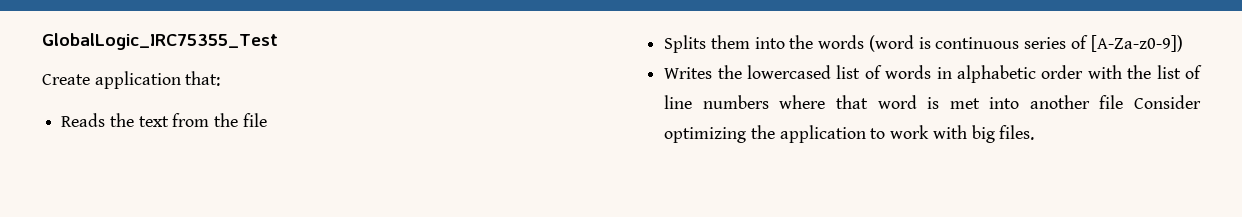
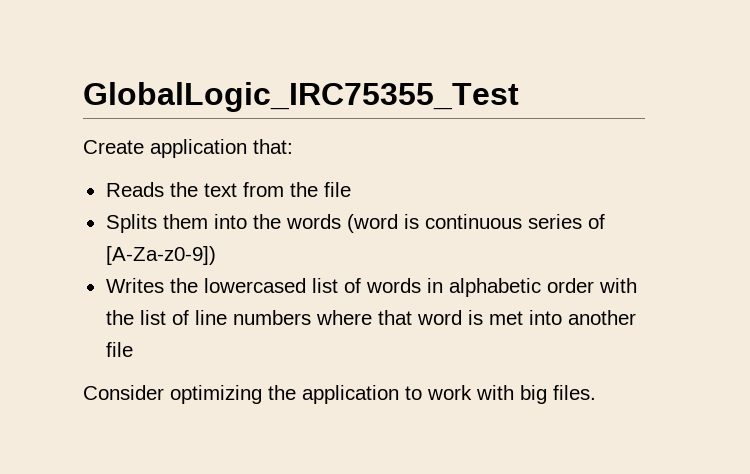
(1124, 102) none -> (133, 349) //

